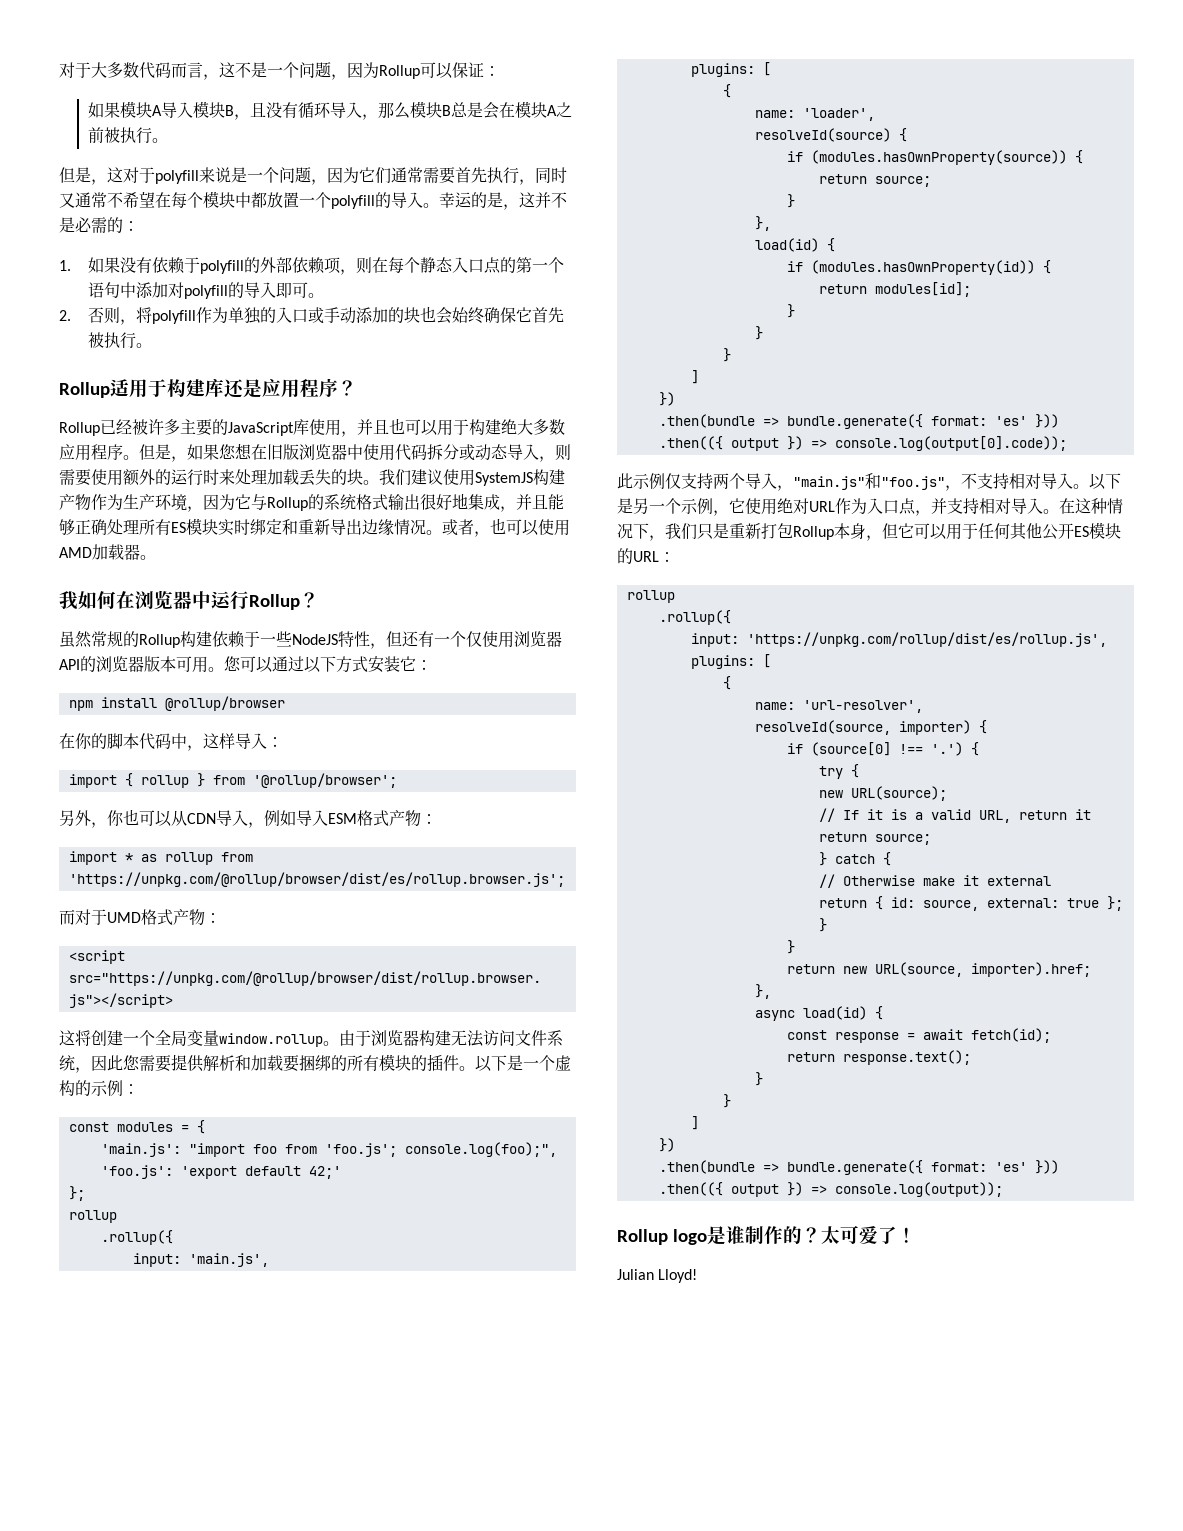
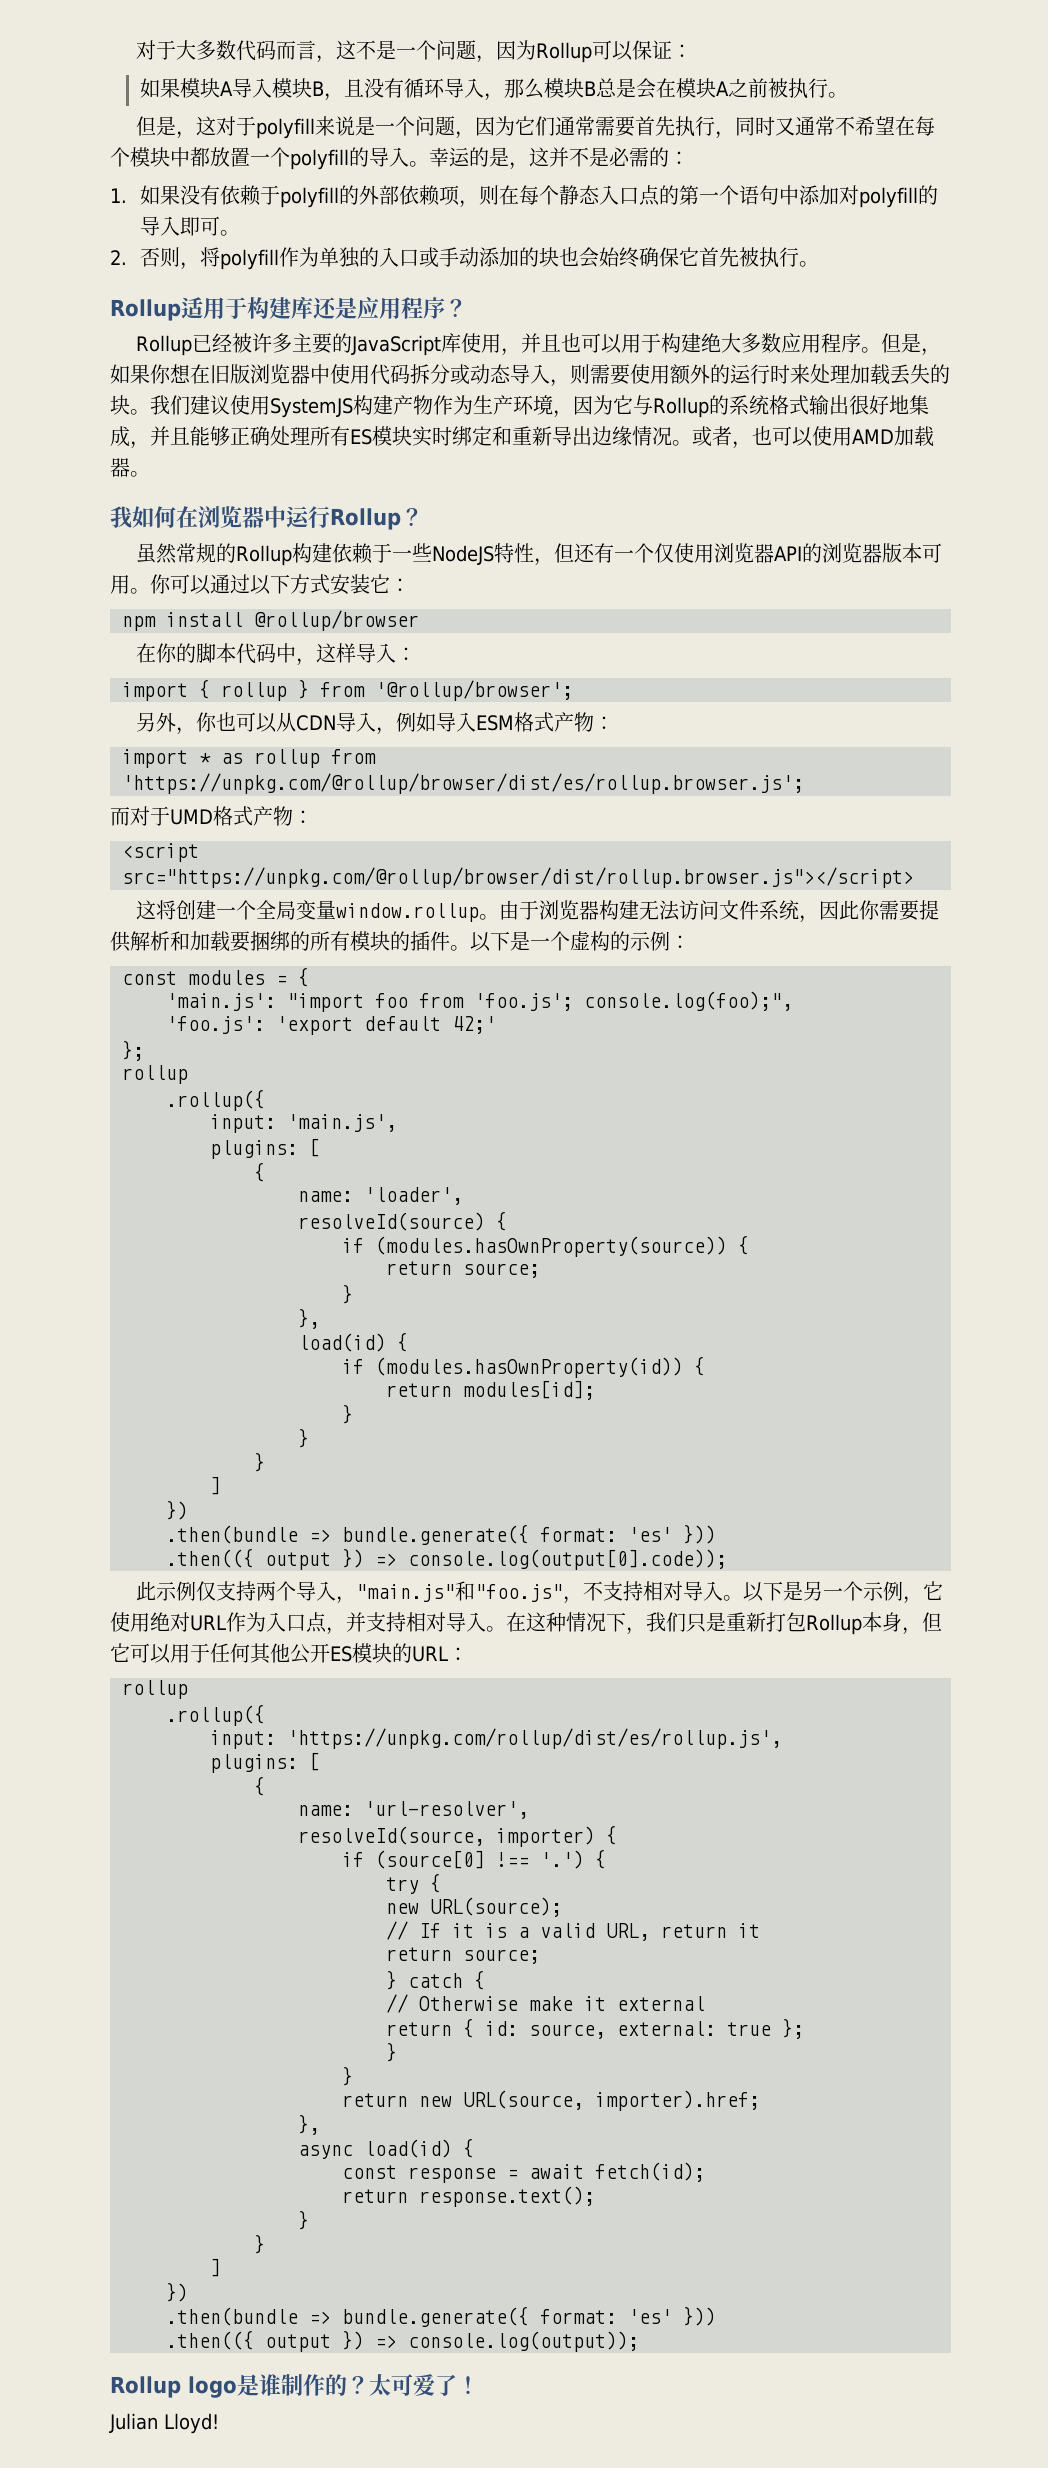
[219,444,236,459] 您 -> [150,364,171,384] 你
[224,656,241,671] 您 -> [150,574,171,594] 你
[123,1055,140,1070] 您 -> [859,900,881,920] 你

